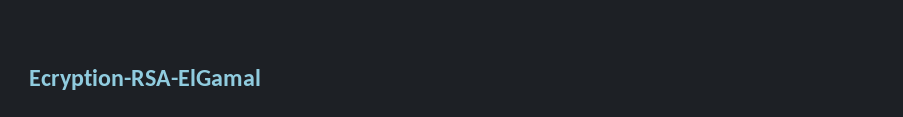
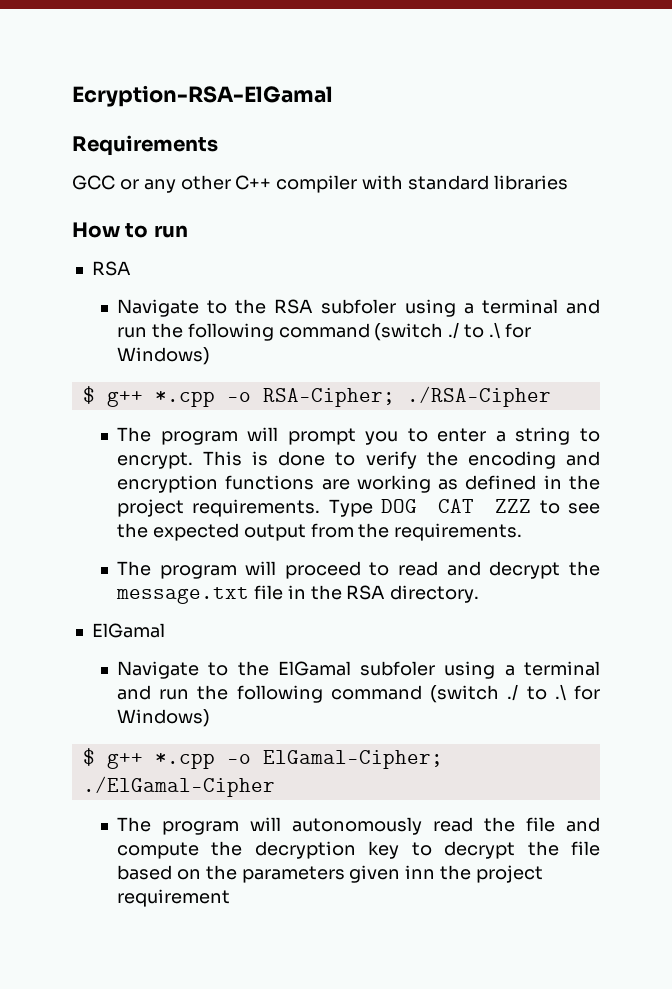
(261, 79) none -> [72,135,218,156] [72,175,568,193] [72,222,188,238] [91,261,131,276] [116,299,600,317] [116,322,531,341] [116,347,210,365] [82,386,551,407] [116,427,600,445] [116,451,600,469] [116,475,601,493] [116,499,600,517] [116,523,523,541] [116,561,600,579] [115,585,480,604] [91,623,165,638] [116,661,601,679] [116,684,600,703] [116,709,210,727] [82,748,443,769] [82,776,275,797] [116,817,601,835] [116,841,600,859] [116,865,543,883] [116,889,230,907] // Requirements // GCC or any other C++ compiler with standard libraries // How to run // RSA // Navigate to the RSA subfoler using a terminal and run the following command (switch ./ to .\ for Windows) // $ g++ *.cpp -o RSA-Cipher; ./RSA-Cipher // The program will prompt you to enter a string to encrypt. This is done to verify the encoding and encryption functions are working as defined in the project requirements. Type DOG CAT ZZZ to see the expected output from the requirements. // The program will proceed to read and decrypt the message.txt file in the RSA directory. // ElGamal // Navigate to the ElGamal subfoler using a terminal and run the following command (switch ./ to .\ for Windows) // $ g++ *.cpp -o ElGamal-Cipher; ./ElGamal-Cipher // The program will autonomously read the file and compute the decryption key to decrypt the file based on the parameters given inn the project requirement

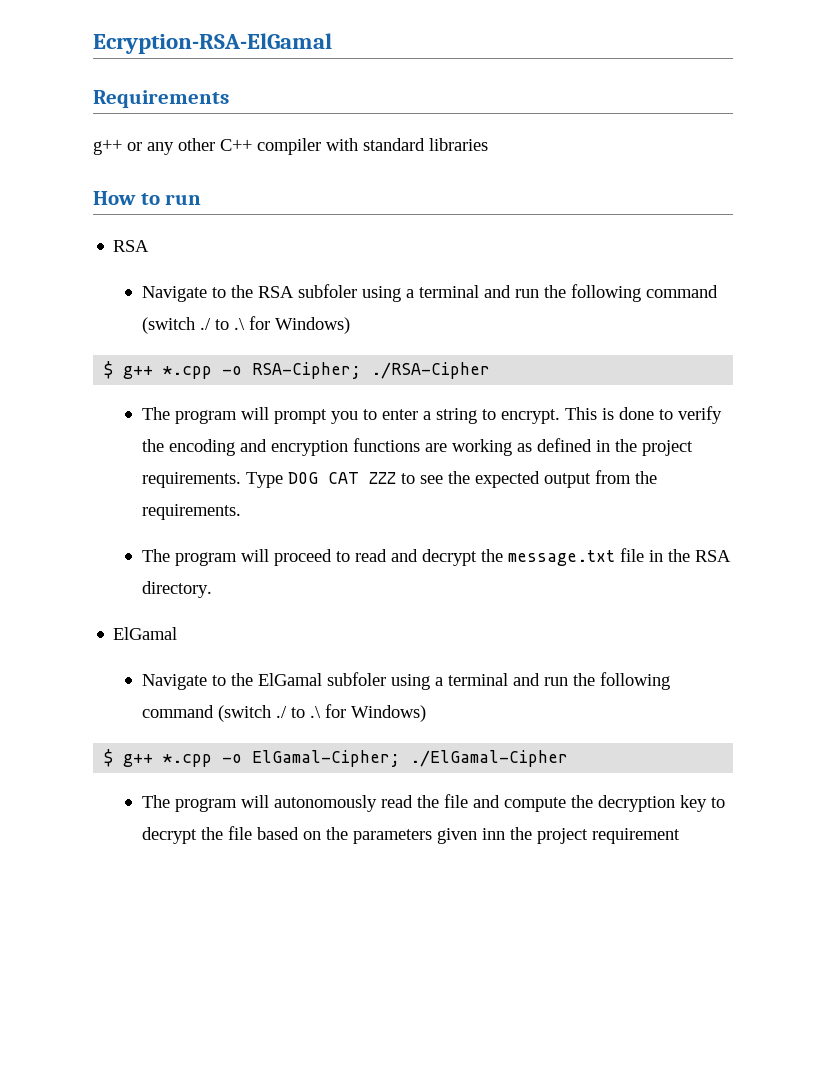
[72,175,115,190] GCC -> [93,139,122,155] g++

